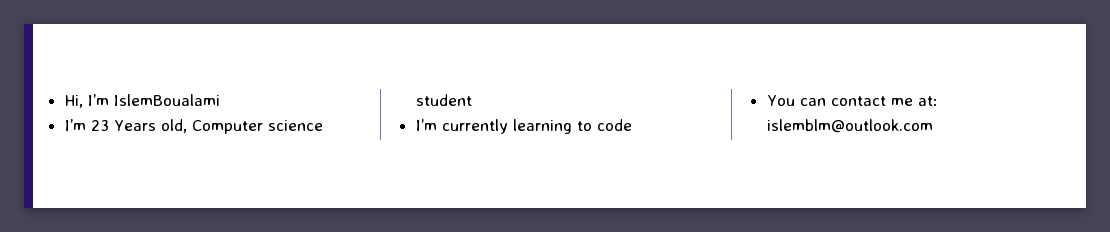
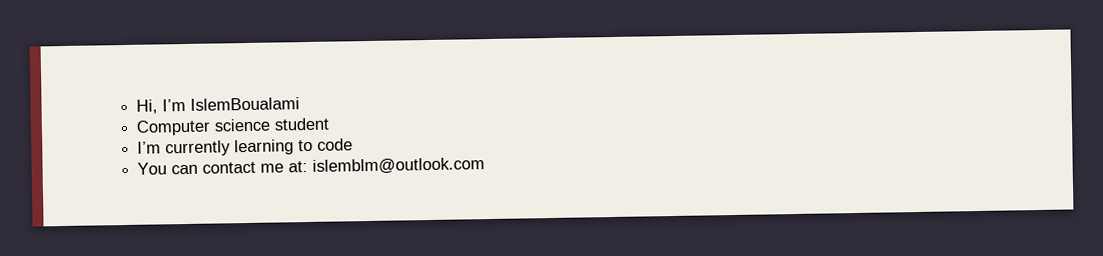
[64,119,187,133] I’m 23 Years old, -> (301, 104) none

